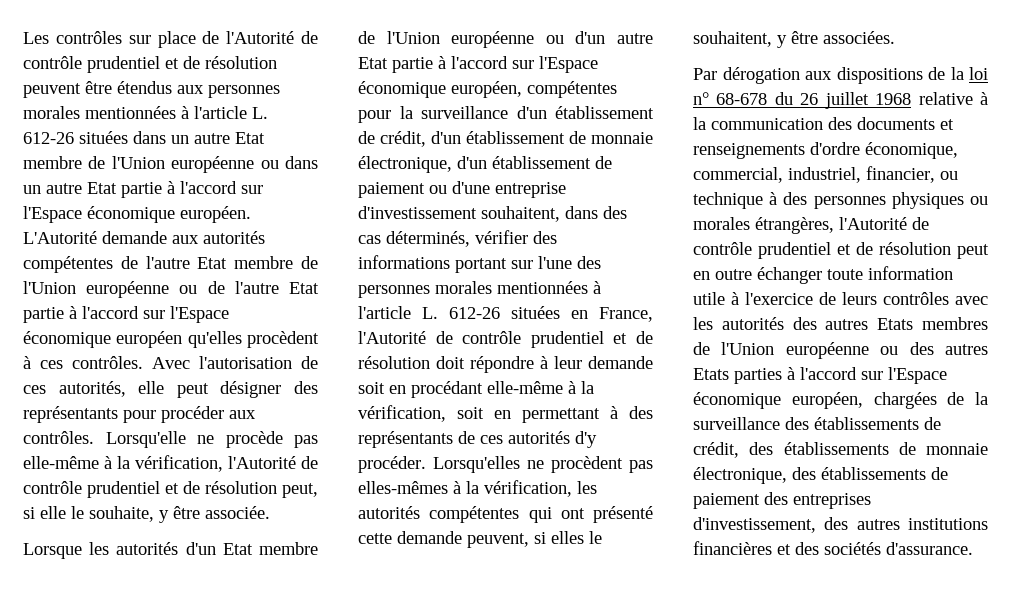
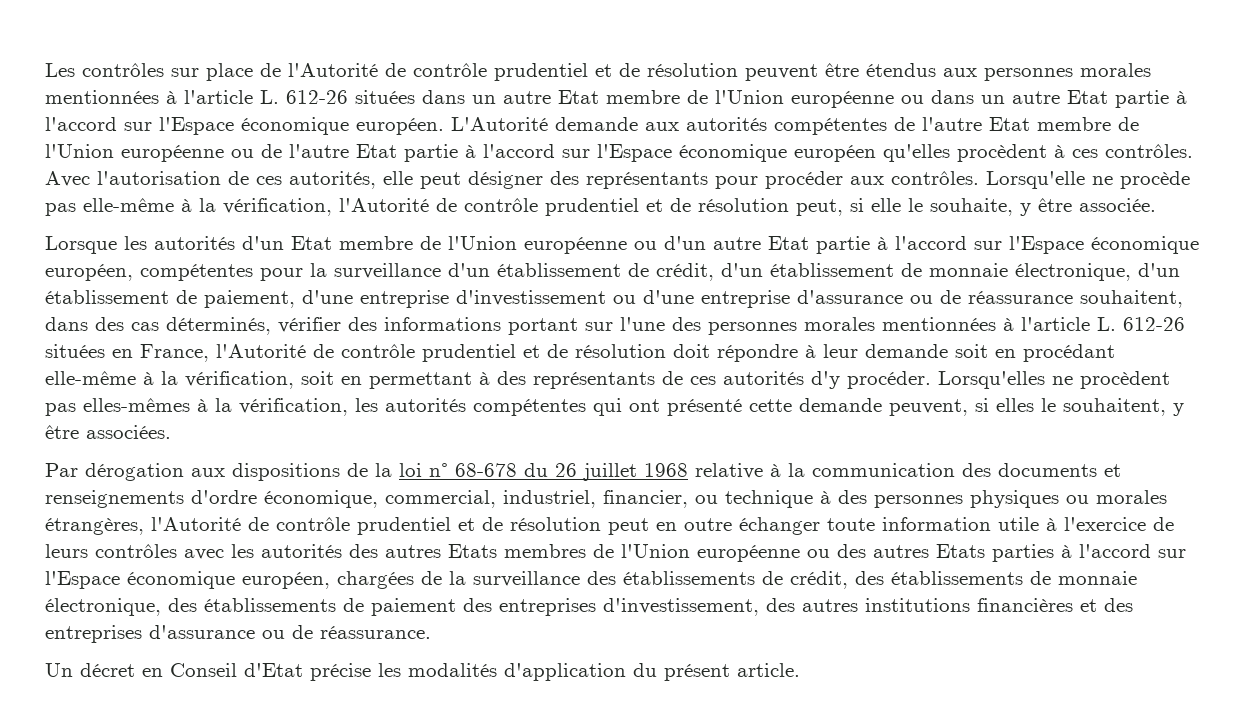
[358,181,566,198] [358,206,477,219] paiement ou d'une entreprise d'investissement -> [204,290,1073,308] paiement, d'une entreprise d'investissement ou d'une entreprise d'assurance ou de réassurance
[824,542,973,555] sociétés d'assurance. -> [45,625,431,643] [45,663,800,681] entreprises d'assurance ou de réassurance. // Un décret en Conseil d'Etat précise les modalités d'application du présent article.

